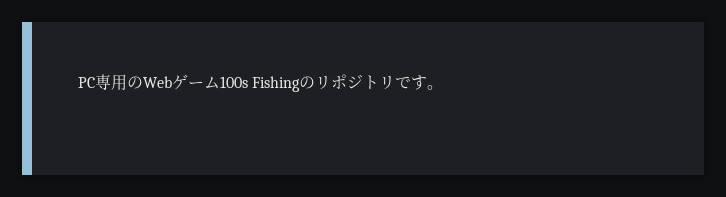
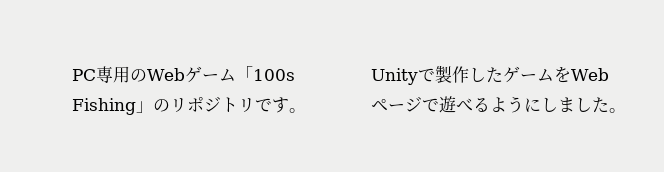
(220, 82) none -> [235,66,253,81] 「
(301, 84) none -> [136,101,153,113] 」
(444, 87) none -> [371,65,609,85] [371,96,626,113] Unityで製作したゲームをWebページで遊べるようにしました。

